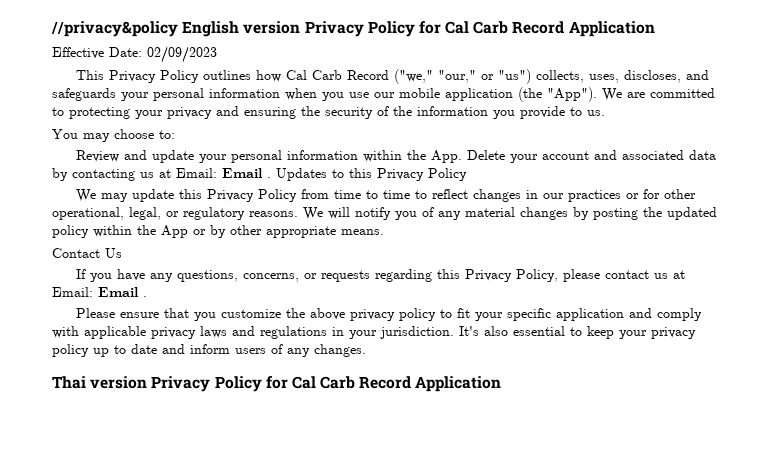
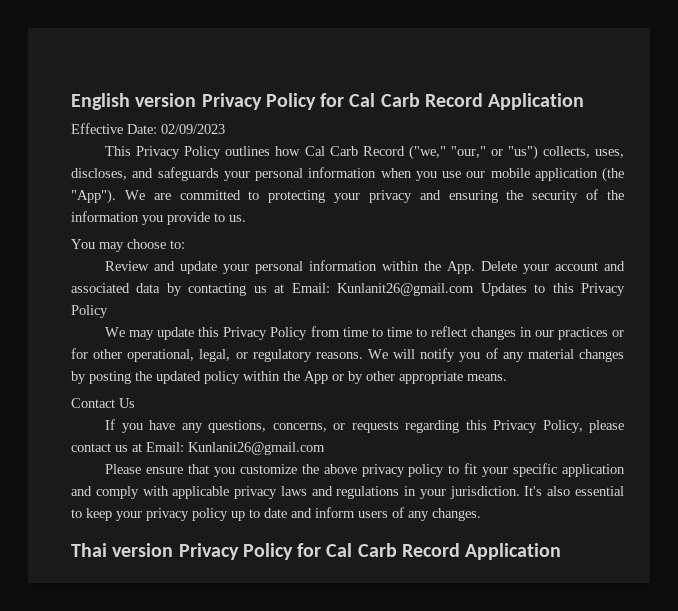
[51,21,178,37] //privacy&policy -> (71, 101) none
[222,168,271,178] Email . -> [337,283,475,296] Kunlanit26@gmail.com
[98,287,147,297] Email . -> [188,442,325,455] Kunlanit26@gmail.com

